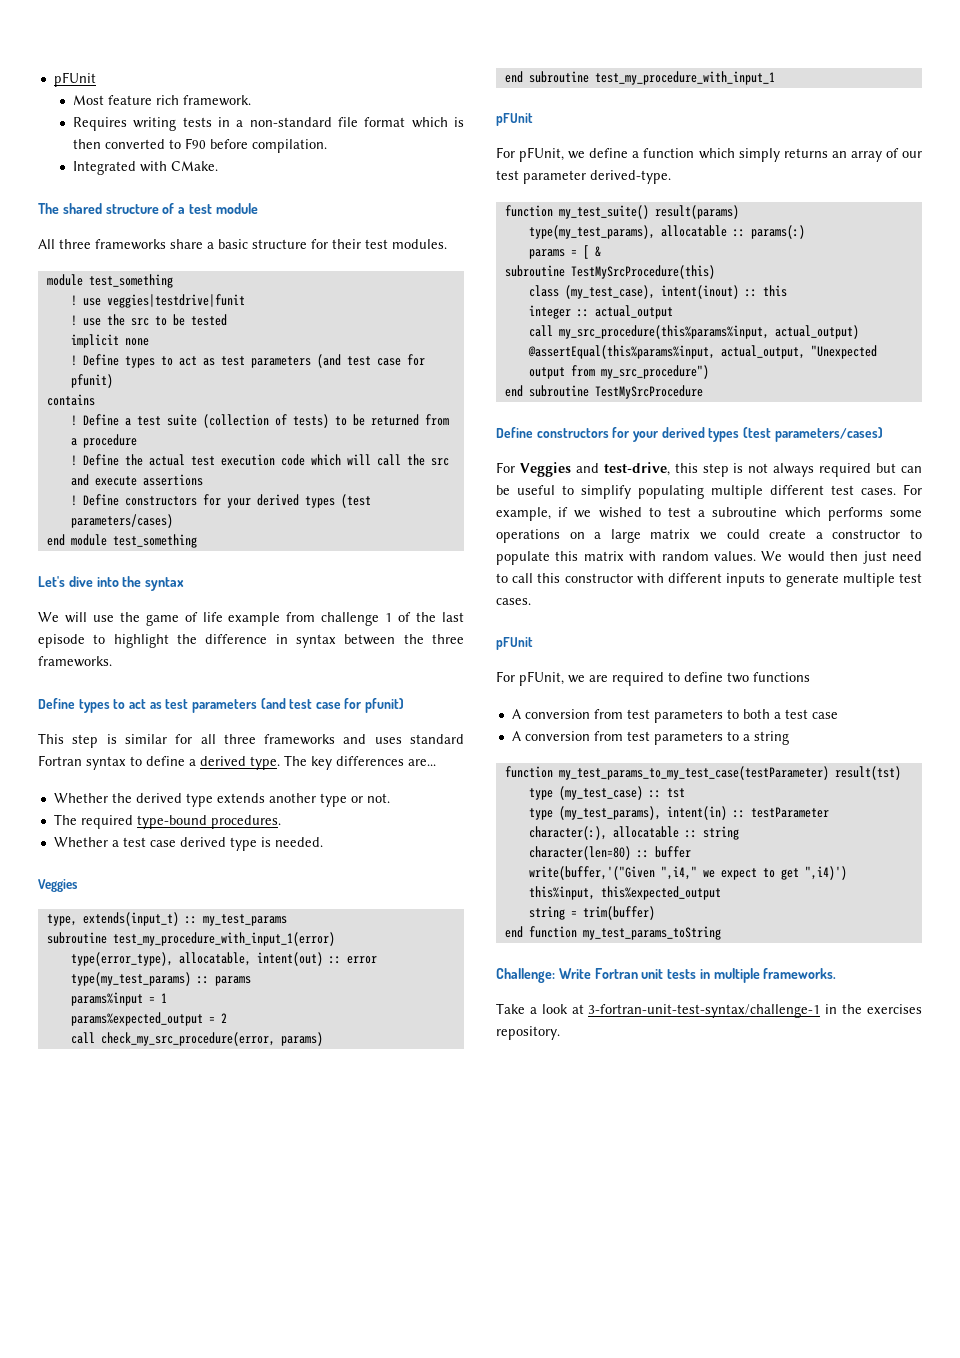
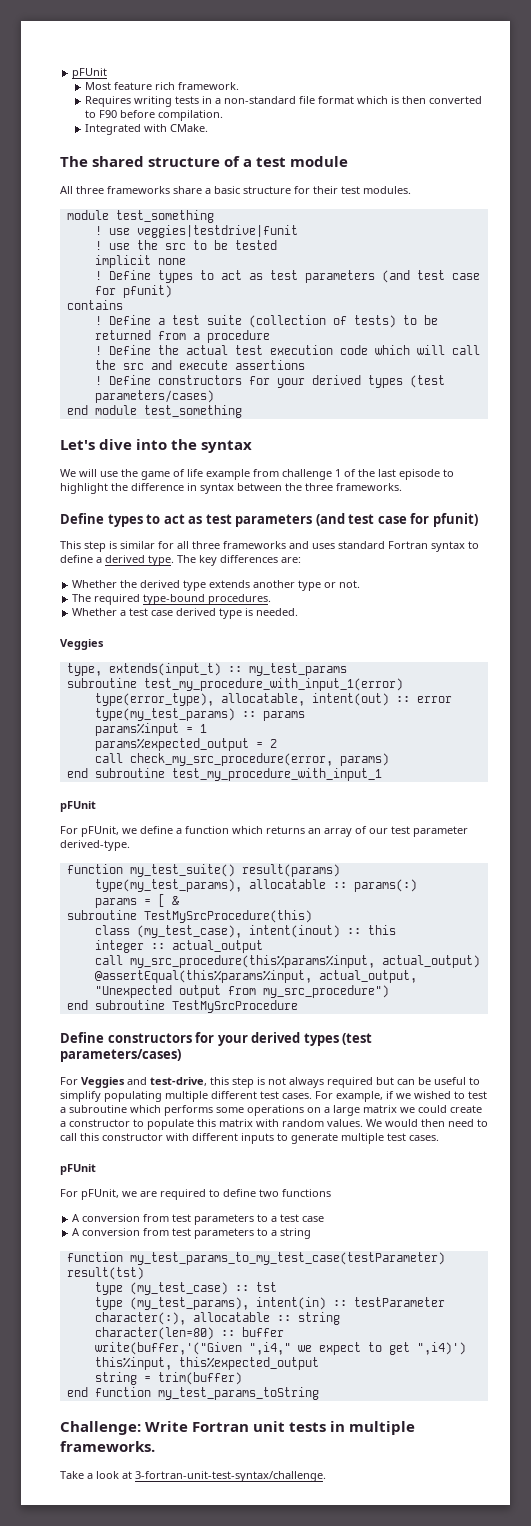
[408,759,436,766] are... -> [281,557,301,563] are:
[738,148,780,162] simply -> (263, 830) none
[862,551,887,564] just -> (445, 1123) none
[742,709,770,719] both -> (269, 1218) none
[588,1004,922,1018] [496,1026,560,1040] 3-fortran-unit-test-syntax/challenge-1 in the exercises repository. -> [135,1471,326,1482] 3-fortran-unit-test-syntax/challenge.

